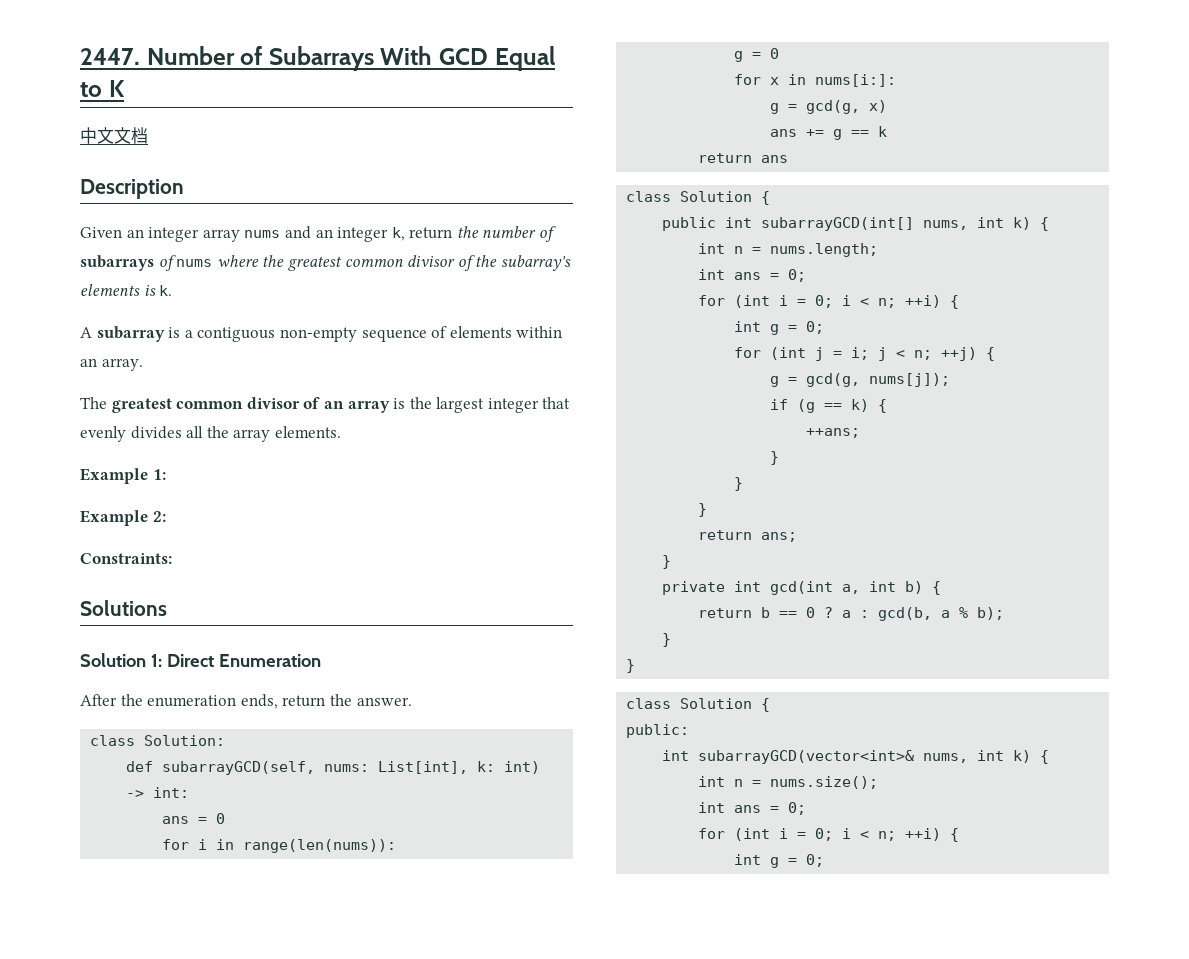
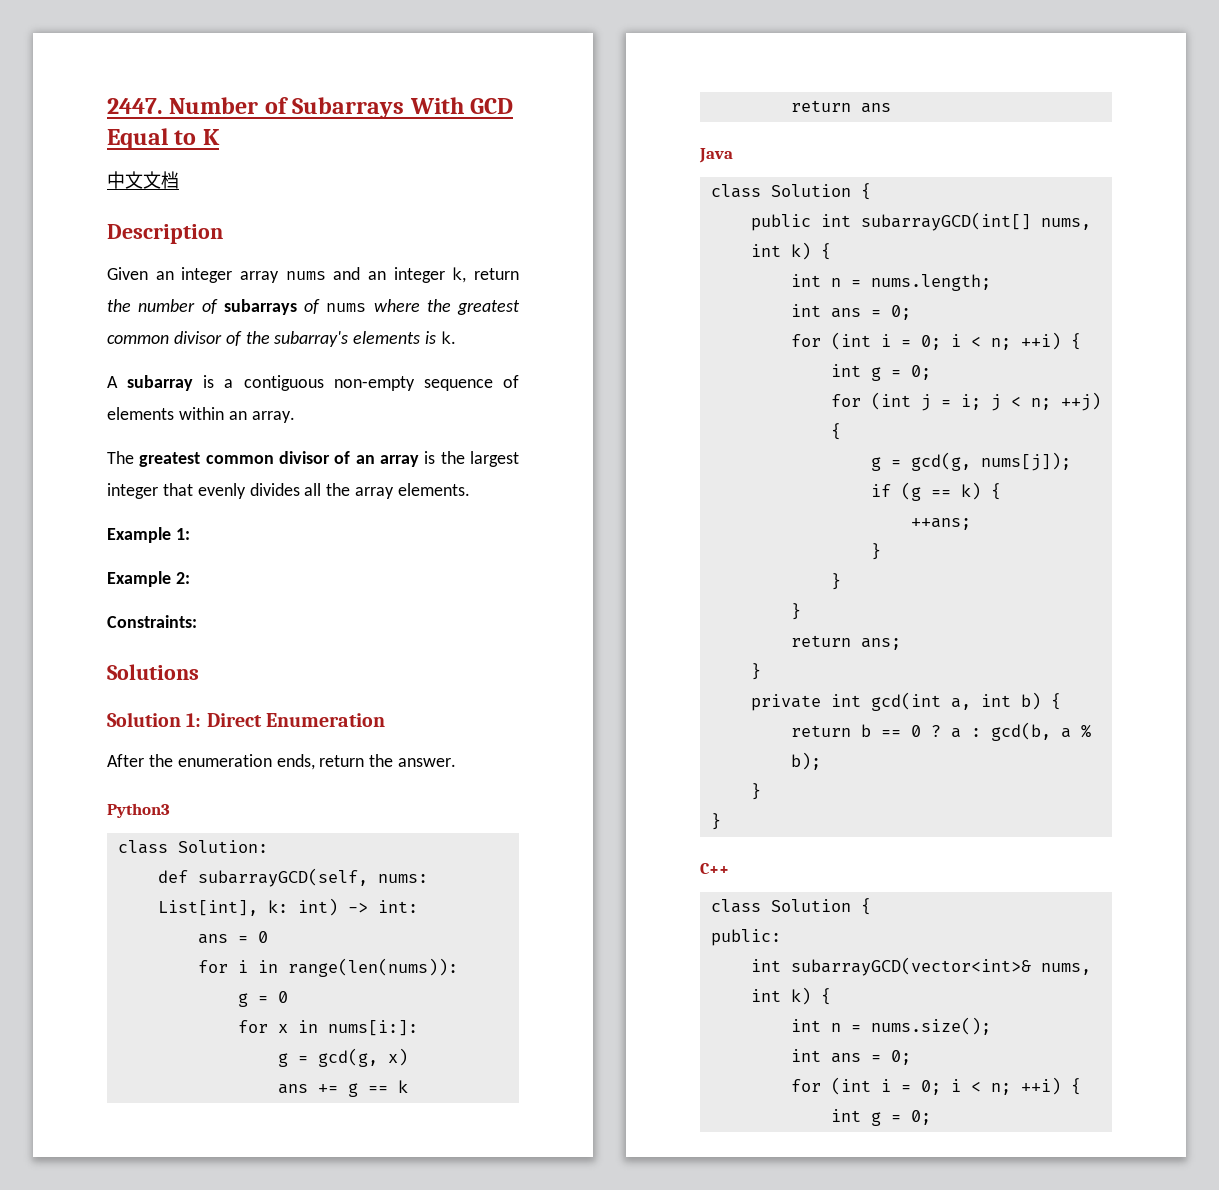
(412, 701) none -> [107,803,170,818] // Python3
(789, 159) none -> [699,148,733,163] // Java
(636, 666) none -> [700,863,729,874] // C++

